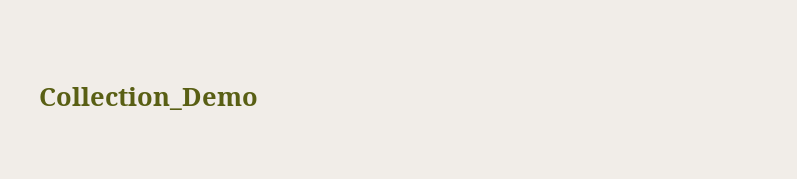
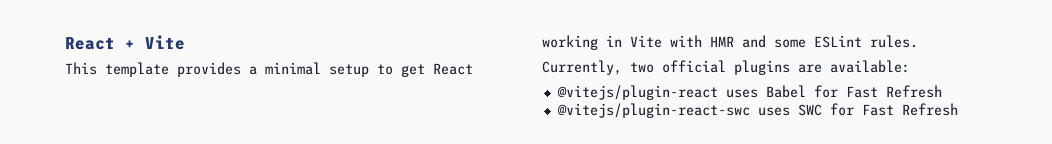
[39,87,258,110] Collection_Demo -> [65,35,185,50] [65,62,473,77] [542,35,918,50] [542,60,910,75] [556,85,942,100] [556,103,958,118] React + Vite // This template provides a minimal setup to get React working in Vite with HMR and some ESLint rules. // Currently, two official plugins are available: // @vitejs/plugin-react uses Babel for Fast Refresh // @vitejs/plugin-react-swc uses SWC for Fast Refresh

